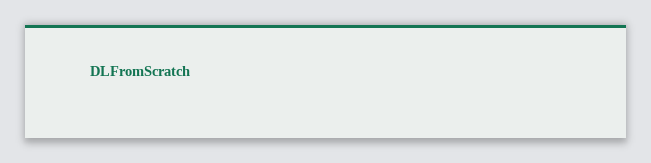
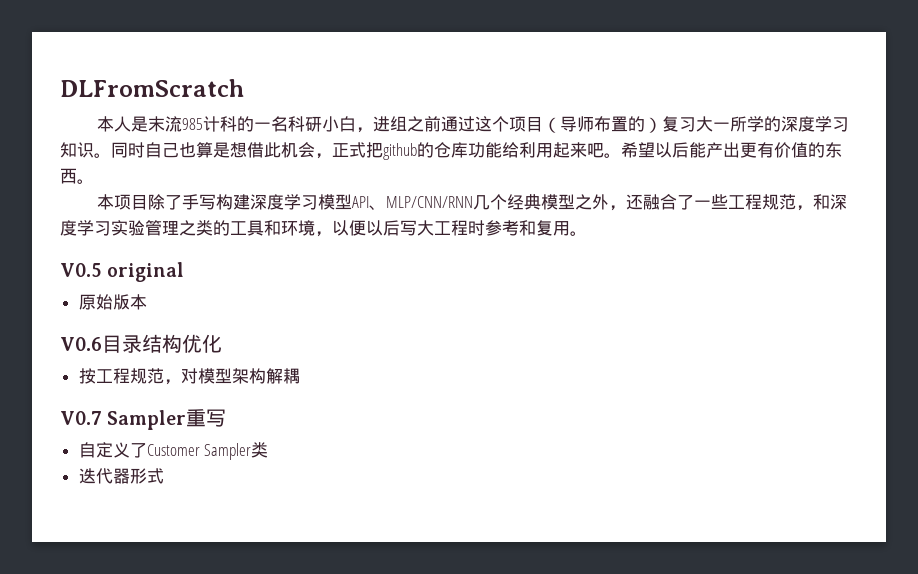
(190, 71) none -> [97,116,850,133] [60,142,842,160] [60,168,94,184] [97,194,848,211] [60,220,587,237] [60,262,185,282] [78,294,147,310] [60,334,222,353] [78,368,300,385] [60,409,227,430] [78,442,269,460] [78,468,164,484] // 本人是末流985计科的一名科研小白，进组之前通过这个项目（导师布置的）复习大一所学的深度学习知识。同时自己也算是想借此机会，正式把github的仓库功能给利用起来吧。希望以后能产出更有价值的东西。 // 本项目除了手写构建深度学习模型API、MLP/CNN/RNN几个经典模型之外，还融合了一些工程规范，和深度学习实验管理之类的工具和环境，以便以后写大工程时参考和复用。 // V0.5 original // 原始版本 // V0.6目录结构优化 // 按工程规范，对模型架构解耦 // V0.7 Sampler重写 // 自定义了Customer Sampler类 // 迭代器形式

